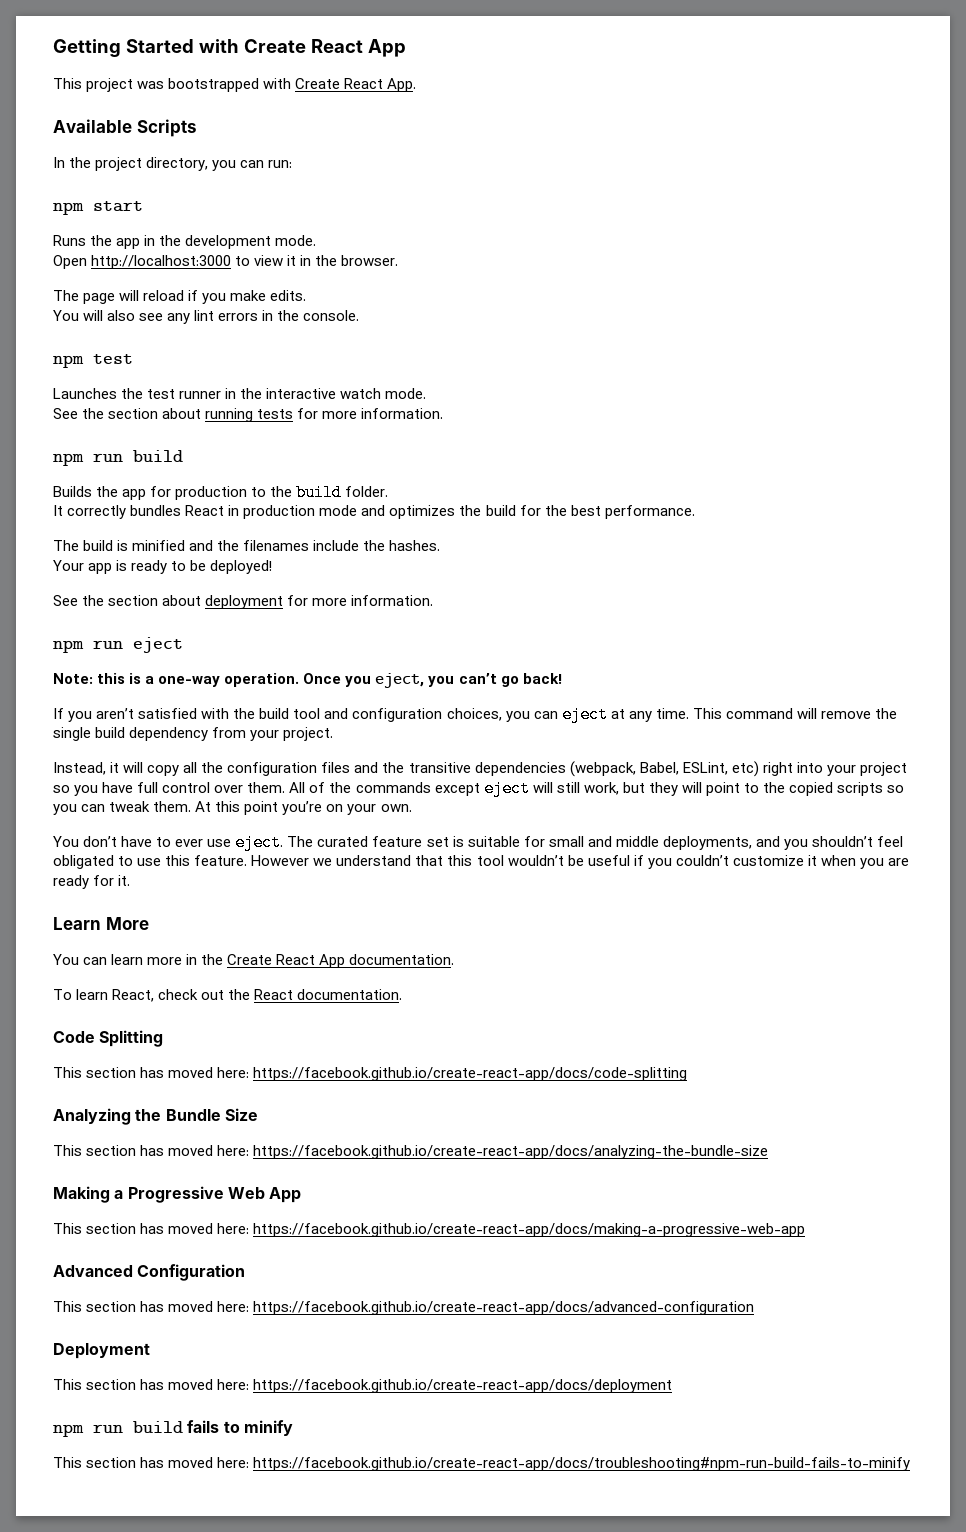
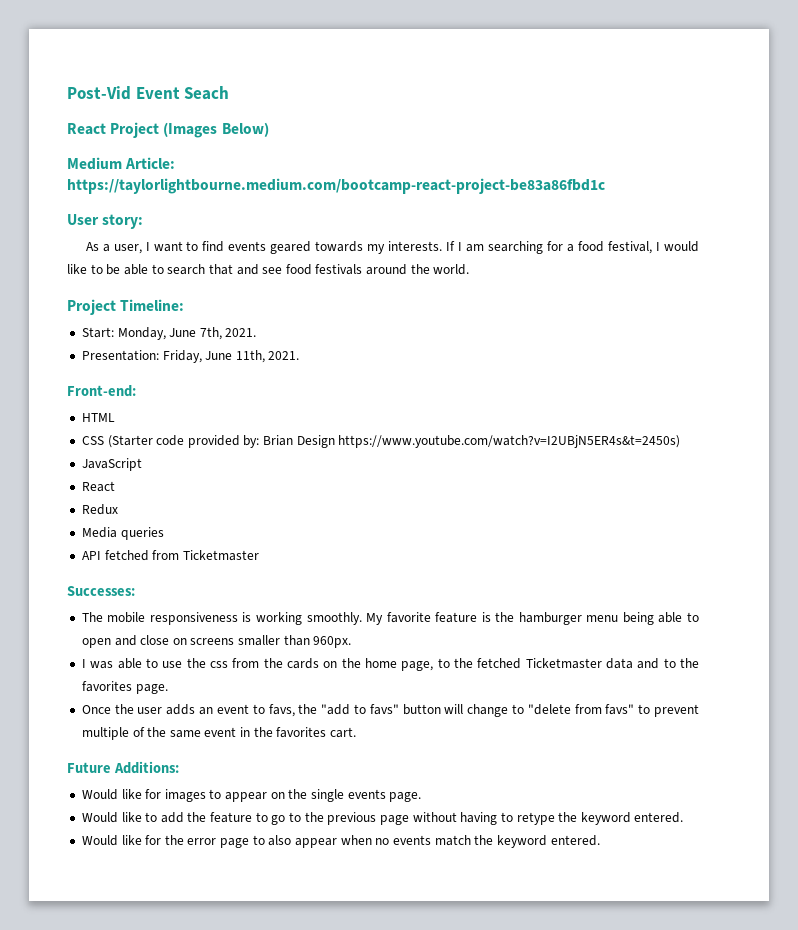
[53,39,406,57] [53,78,417,92] [53,119,197,137] [53,157,293,171] [53,201,143,215] [53,235,317,249] [53,255,399,269] [53,290,307,304] [53,310,360,324] [53,354,133,368] [53,388,427,399] [53,408,444,422] [53,450,183,466] [53,484,389,501] [53,505,695,519] [53,540,441,551] [53,560,273,574] [53,595,434,609] [53,637,183,653] [53,673,562,688] [53,706,898,723] [53,727,334,741] [53,761,907,777] [53,780,905,797] [53,801,412,815] [53,834,904,851] [53,855,910,869] [53,875,131,889] [53,917,149,930] [53,954,455,968] [53,989,403,1002] [53,1030,164,1047] [53,1067,688,1081] [53,1108,258,1125] [53,1145,769,1159] [53,1186,302,1203] [53,1223,806,1237] [53,1264,246,1281] [53,1301,755,1315] [53,1343,150,1359] [53,1379,673,1393] [53,1420,293,1437] [53,1457,911,1471] Getting Started with Create React App // This project was bootstrapped with Create React App. // Available Scripts // In the project directory, you can run: // npm start // Runs the app in the development mode. // Open http://localhost:3000 to view it in the browser. // The page will reload if you make edits. // You will also see any lint errors in the console. // npm test // Launches the test runner in the interactive watch mode. // See the section about running tests for more information. // npm run build // Builds the app for production to the build folder. // It correctly bundles React in production mode and optimizes the build for the best performance. // The build is minified and the filenames include the hashes. // Your app is ready to be deployed! // See the section about deployment for more information. // npm run eject // Note: this is a one-way operation. Once you eject, you can’t go back! // If you aren’t satisfied with the build tool and configuration choices, you can eject at any time. This command will remove the single build dependency from your project. // Instead, it will copy all the configuration files and the transitive dependencies (webpack, Babel, ESLint, etc) right into your project so you have full control over them. All of the commands except eject will still work, but they will point to the copied scripts so you can tweak them. At this point you’re on your own. // You don’t have to ever use eject. The curated feature set is suitable for small and middle deployments, and you shouldn’t feel obligated to use this feature. However we understand that this tool wouldn’t be useful if you couldn’t customize it when you are ready for it. // Learn More // You can learn more in the Create React App documentation. // To learn React, check out the React documentation. // Code Splitting // This section has moved here: https://facebook.github.io/create-react-app/docs/code-splitting // Analyzing the Bundle Size // This section has moved here: https://facebook.github.io/create-react-app/docs/analyzing-the-bundle-size // Making a Progressive Web App // This section has moved here: https://facebook.github.io/create-react-app/docs/making-a-progressive-web-app // Advanced Configuration // This section has moved here: https://facebook.github.io/create-react-app/docs/advanced-configuration // Deployment // This section has moved here: https://facebook.github.io/create-react-app/docs/deployment // npm run build fails to minify // This section has moved here: https://facebook.github.io/create-react-app/docs/troubleshooting#npm-run-build-fails-to-minify -> [67,86,230,100] [67,122,269,138] [67,157,176,170] [67,178,605,194] [67,214,144,229] [85,241,699,254] [67,264,470,275] [67,299,185,315] [81,327,257,340] [81,350,300,363] [67,385,136,397] [81,413,115,422] [81,435,681,448] [81,458,142,471] [81,481,115,492] [81,504,118,515] [81,527,164,540] [81,550,259,561] [67,586,135,596] [81,612,699,625] [81,635,352,648] [81,658,700,671] [81,681,168,694] [81,704,700,717] [81,727,357,740] [67,761,179,774] [81,789,422,802] [81,812,684,825] [81,835,600,848] Post-Vid Event Seach // React Project (Images Below) // Medium Article: https://taylorlightbourne.medium.com/bootcamp-react-project-be83a86fbd1c // User story: // As a user, I want to find events geared towards my interests. If I am searching for a food festival, I would like to be able to search that and see food festivals around the world. // Project Timeline: // Start: Monday, June 7th, 2021. // Presentation: Friday, June 11th, 2021. // Front-end: // HTML // CSS (Starter code provided by: Brian Design https://www.youtube.com/watch?v=I2UBjN5ER4s&t=2450s) // JavaScript // React // Redux // Media queries // API fetched from Ticketmaster // Successes: // The mobile responsiveness is working smoothly. My favorite feature is the hamburger menu being able to open and close on screens smaller than 960px. // I was able to use the css from the cards on the home page, to the fetched Ticketmaster data and to the favorites page. // Once the user adds an event to favs, the "add to favs" button will change to "delete from favs" to prevent multiple of the same event in the favorites cart. // Future Additions: // Would like for images to appear on the single events page. // Would like to add the feature to go to the previous page without having to retype the keyword entered. // Would like for the error page to also appear when no events match the keyword entered.

